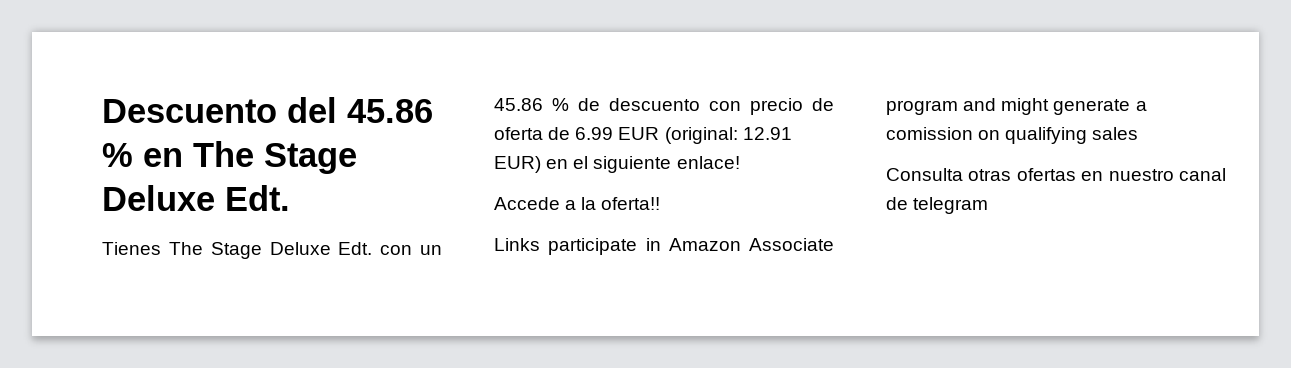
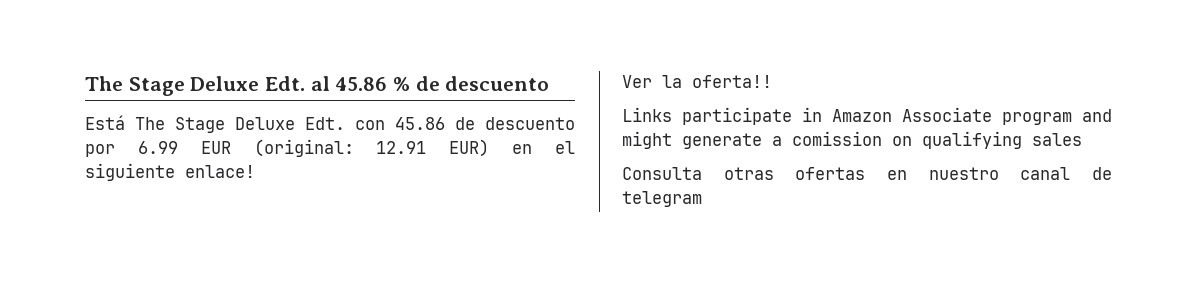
[102,97,433,123] [102,141,357,174] [102,185,290,211] [102,242,161,255] Descuento del 45.86 % en The Stage Deluxe Edt. // Tienes -> [85,76,550,96] [85,115,125,130] The Stage Deluxe Edt. al 45.86 % de descuento // Está
[419,245,442,255] [494,98,834,115] [494,127,571,140] un 45.86 % de descuento con precio de oferta de -> [395,117,575,130] [85,144,115,157] 45.86 de descuento por
[494,197,577,210] Accede a -> [622,75,652,88] Ver

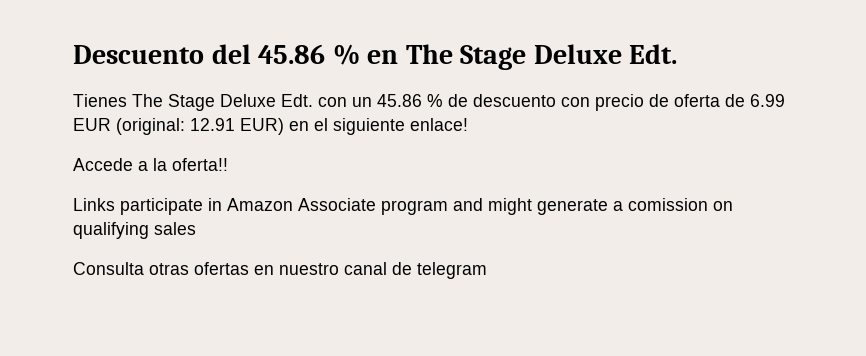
[85,76,550,96] [85,115,125,130] The Stage Deluxe Edt. al 45.86 % de descuento // Está -> [73,44,678,70] [73,94,127,107] Descuento del 45.86 % en The Stage Deluxe Edt. // Tienes
[395,117,575,130] [85,144,115,157] 45.86 de descuento por -> [352,94,745,111] un 45.86 % de descuento con precio de oferta de
[622,75,652,88] Ver -> [73,158,148,171] Accede a

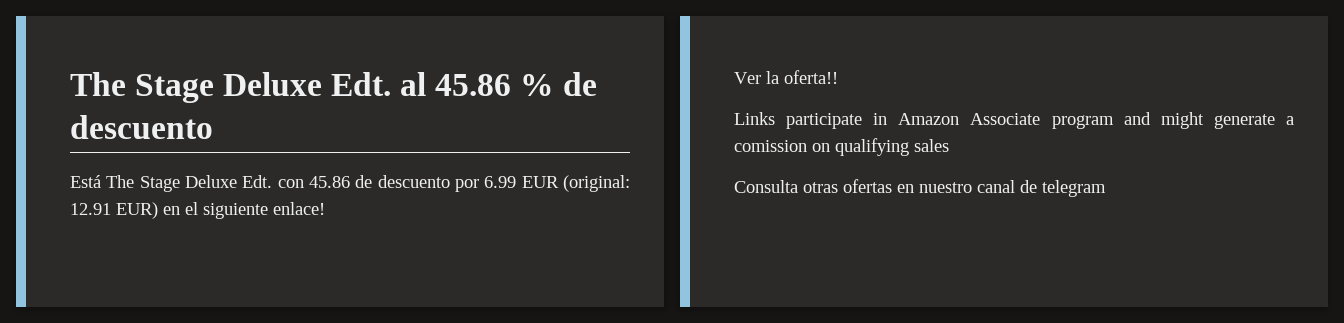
[73,44,678,70] [73,94,127,107] Descuento del 45.86 % en The Stage Deluxe Edt. // Tienes -> [70,72,598,103] [70,115,213,139] [70,175,101,188] The Stage Deluxe Edt. al 45.86 % de descuento // Está
[352,94,745,111] un 45.86 % de descuento con precio de oferta de -> [309,175,479,192] 45.86 de descuento por
[73,158,148,171] Accede a -> [734,72,761,84] Ver

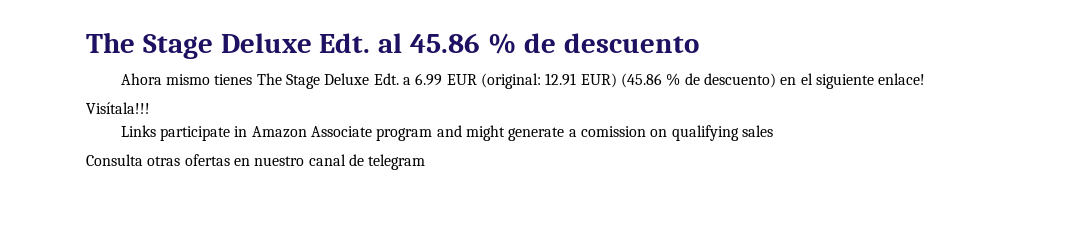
[70,175,479,192] Está The Stage Deluxe Edt. con 45.86 de descuento por -> [120,73,412,89] Ahora mismo tienes The Stage Deluxe Edt. a
(158, 210) none -> [620,73,776,88] (45.86 % de descuento)
[734,70,838,84] Ver la oferta!! -> [86,102,150,114] Visítala!!!

